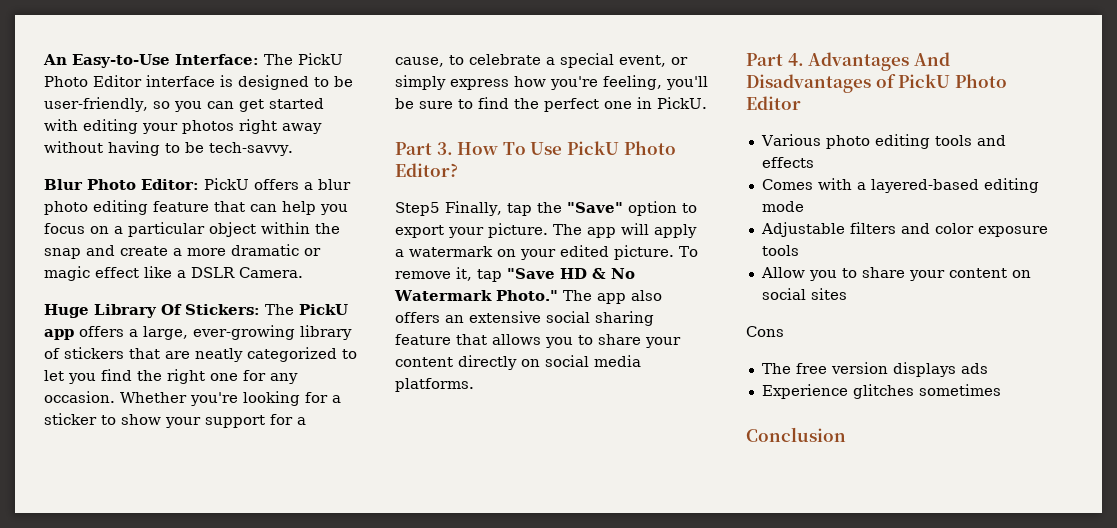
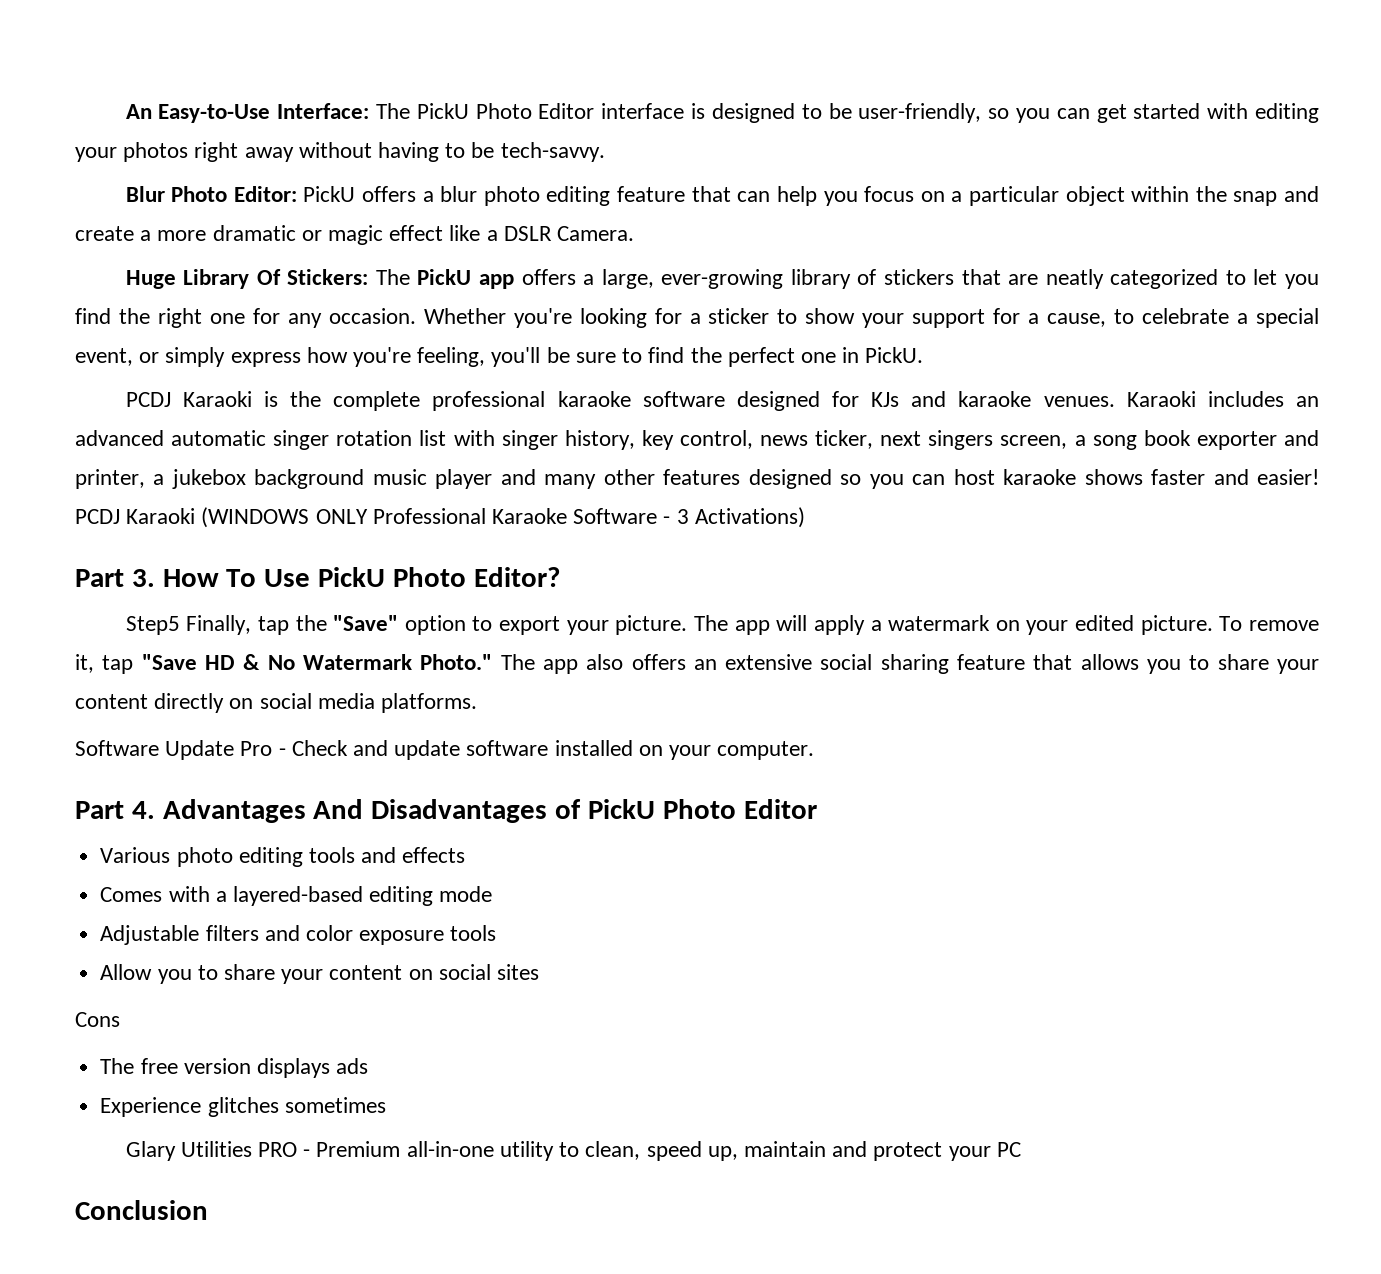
(707, 103) none -> [125,391,1319,411] [75,430,1319,450] [75,469,1319,489] [75,507,805,528] // PCDJ Karaoki is the complete professional karaoke software designed for KJs and karaoke venues. Karaoki includes an advanced automatic singer rotation list with singer history, key control, news ticker, next singers screen, a song book exporter and printer, a jukebox background music player and many other features designed so you can host karaoke shows faster and easier! PCDJ Karaoki (WINDOWS ONLY Professional Karaoke Software - 3 Activations)
(474, 385) none -> [75,740,815,760] // Software Update Pro - Check and update software installed on your computer.
(1001, 390) none -> [125,1141,1021,1161] // Glary Utilities PRO - Premium all-in-one utility to clean, speed up, maintain and protect your PC

